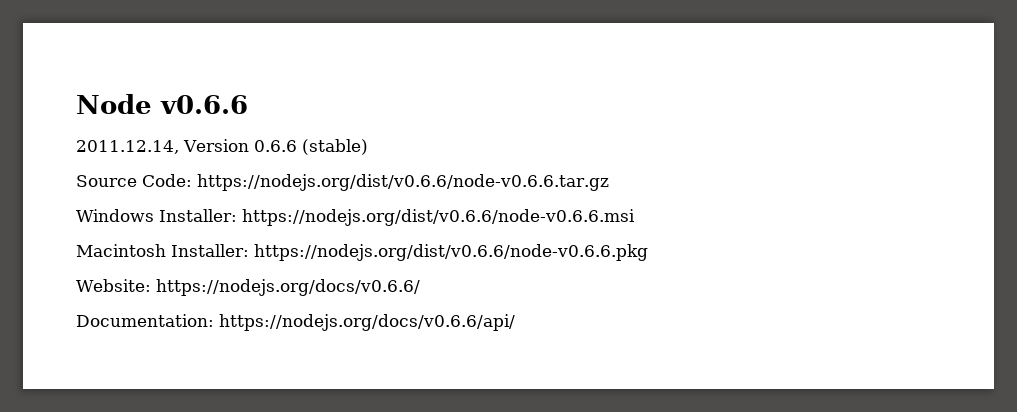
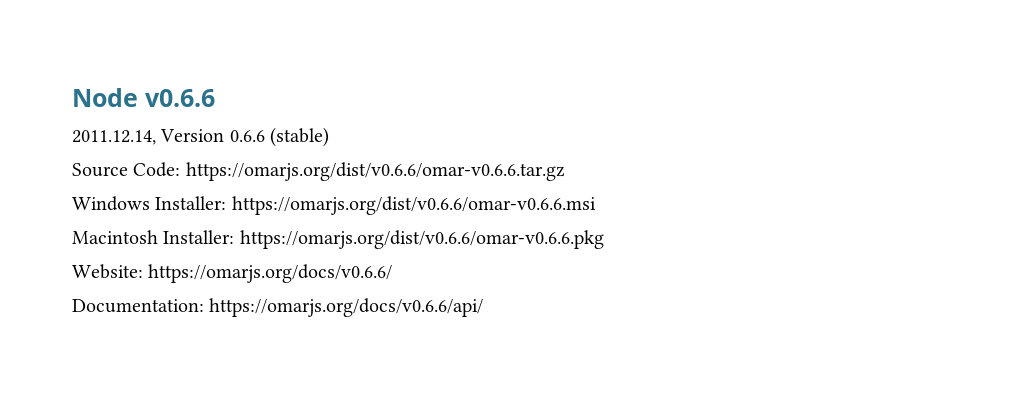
[197,174,609,191] https://nodejs.org/dist/v0.6.6/node-v0.6.6.tar.gz -> [185,162,565,181] https://omarjs.org/dist/v0.6.6/omar-v0.6.6.tar.gz
[242,209,635,226] https://nodejs.org/dist/v0.6.6/node-v0.6.6.msi -> [231,196,596,215] https://omarjs.org/dist/v0.6.6/omar-v0.6.6.msi
[254,244,648,261] https://nodejs.org/dist/v0.6.6/node-v0.6.6.pkg -> [239,230,604,249] https://omarjs.org/dist/v0.6.6/omar-v0.6.6.pkg
[155,279,420,296] https://nodejs.org/docs/v0.6.6/ -> [148,264,393,283] https://omarjs.org/docs/v0.6.6/
[219,314,515,331] https://nodejs.org/docs/v0.6.6/api/ -> [209,298,484,317] https://omarjs.org/docs/v0.6.6/api/

